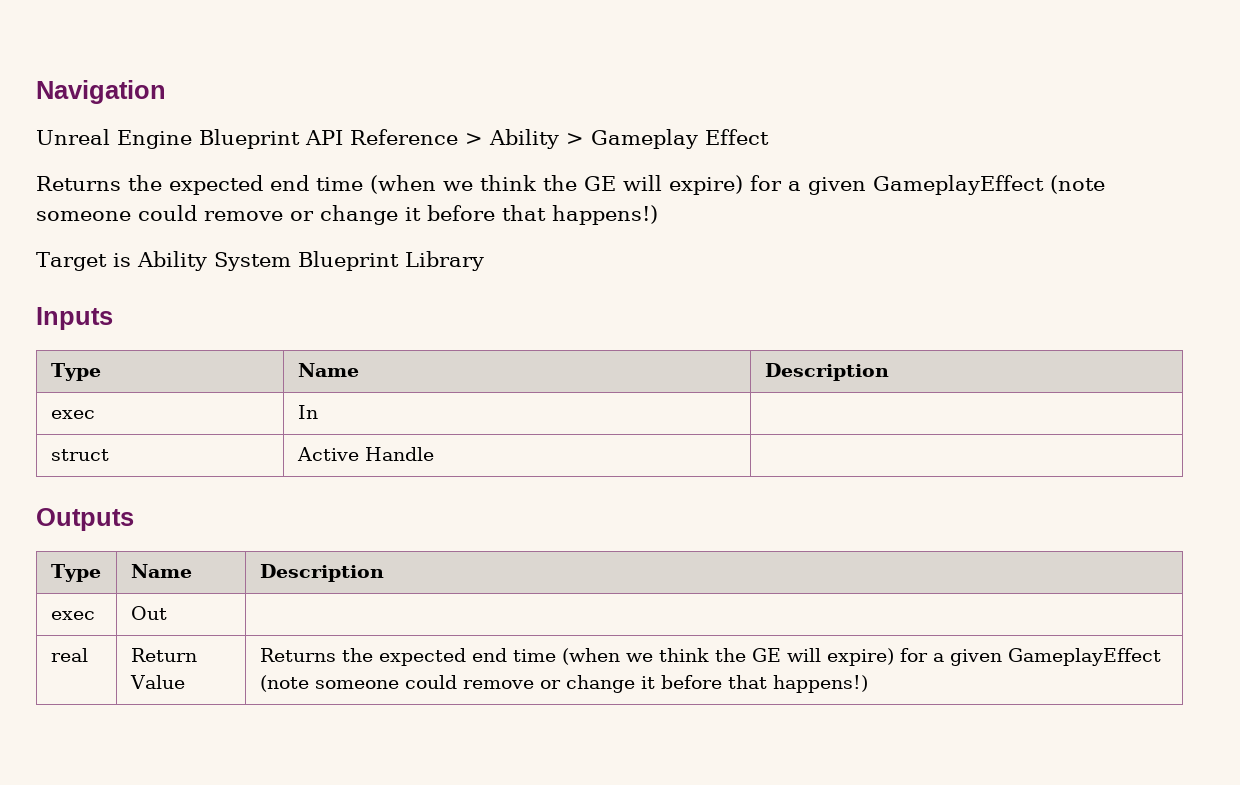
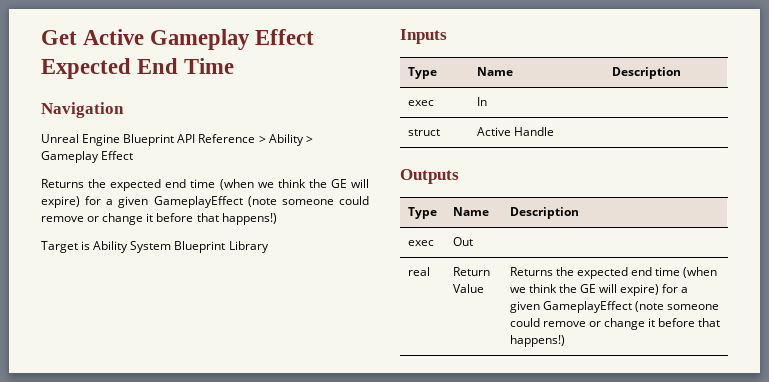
(36, 92) none -> [41,29,315,50] [41,58,235,79] Get Active Gameplay Effect Expected End Time //

